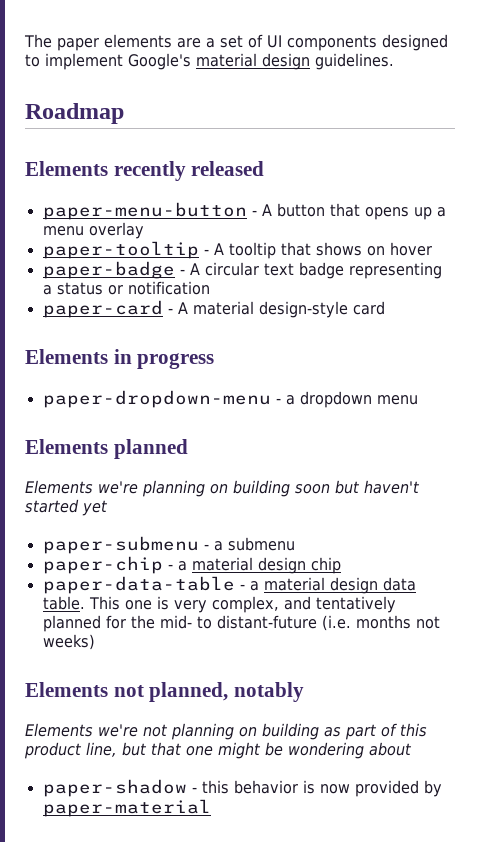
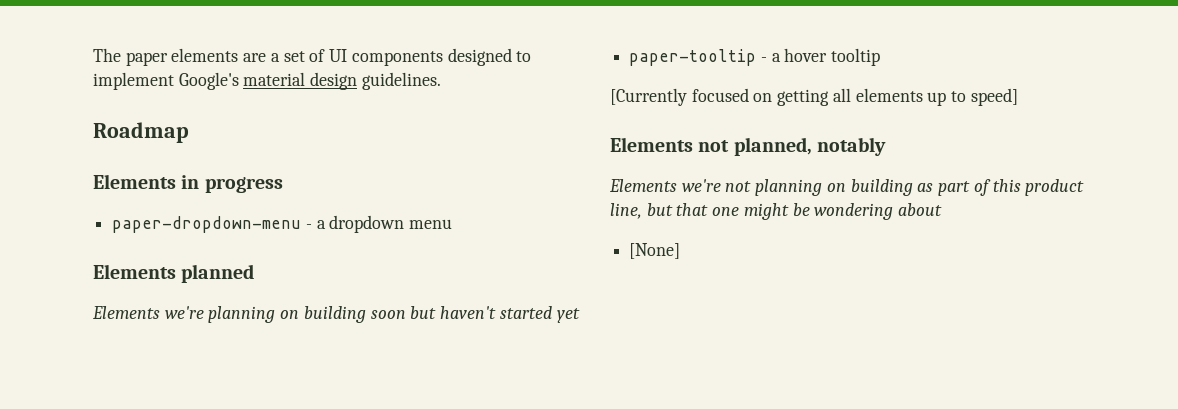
[25,161,265,181] [42,202,446,220] [42,222,144,239] [42,241,432,259] [42,261,442,279] [42,281,210,295] [42,300,385,318] // Elements recently released // paper-menu-button - A button that opens up a menu overlay // paper-tooltip - A tooltip that shows on hover // paper-badge - A circular text badge representing a status or notification // paper-card - A material design-style card -> (189, 132) none
[42,536,295,554] [42,556,341,574] [42,576,416,594] [42,596,396,613] [42,615,440,632] [42,634,95,650] paper-submenu - a submenu // paper-chip - a material design chip // paper-data-table - a material design data table. This one is very complex, and tentatively planned for the mid- to distant-future (i.e. months not weeks) -> [629,48,881,66] [610,88,1018,106] paper-tooltip - a hover tooltip // [Currently focused on getting all elements up to speed]
[42,779,442,797] [42,799,211,817] paper-shadow - this behavior is now provided by paper-material -> [629,243,681,259] [None]

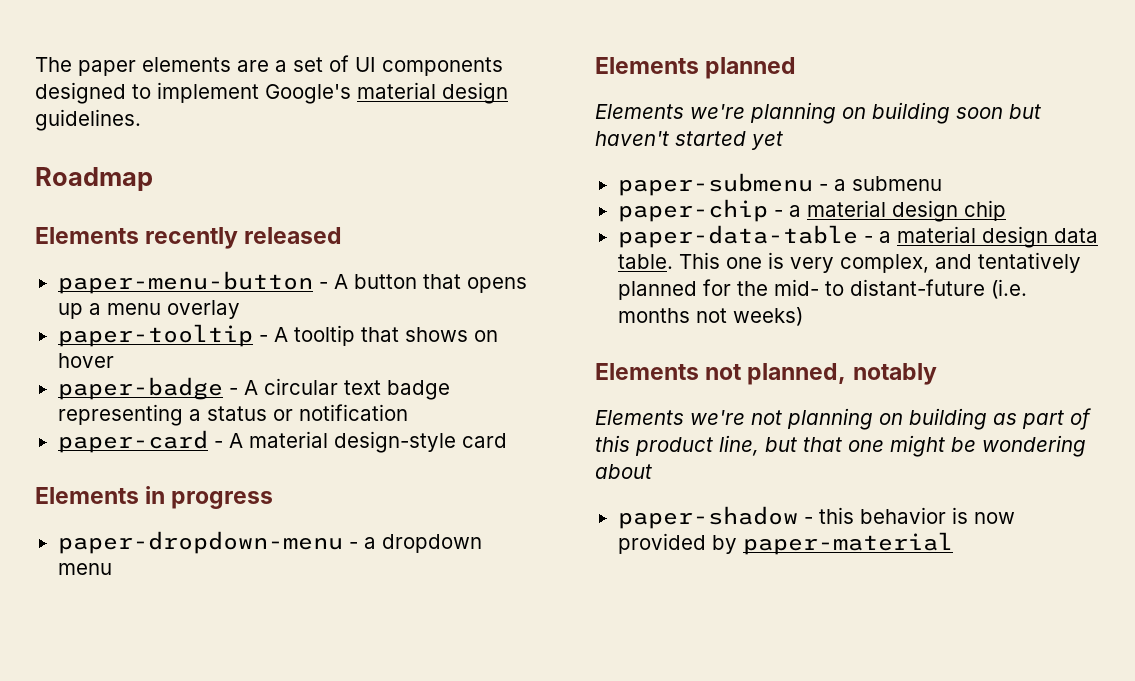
(189, 132) none -> [35,227,343,249] [57,271,527,294] [57,300,240,319] [57,324,498,347] [57,353,114,368] [57,377,450,400] [57,404,408,426] [57,430,507,453] // Elements recently released // paper-menu-button - A button that opens up a menu overlay // paper-tooltip - A tooltip that shows on hover // paper-badge - A circular text badge representing a status or notification // paper-card - A material design-style card
[629,48,881,66] [610,88,1018,106] paper-tooltip - a hover tooltip // [Currently focused on getting all elements up to speed] -> [617,173,942,196] [617,199,1006,222] [617,225,1098,248] [617,252,1081,273] [617,279,1027,300] [617,307,803,326] paper-submenu - a submenu // paper-chip - a material design chip // paper-data-table - a material design data table. This one is very complex, and tentatively planned for the mid- to distant-future (i.e. months not weeks)
[629,243,681,259] [None] -> [617,506,1015,529] [617,532,953,555] paper-shadow - this behavior is now provided by paper-material

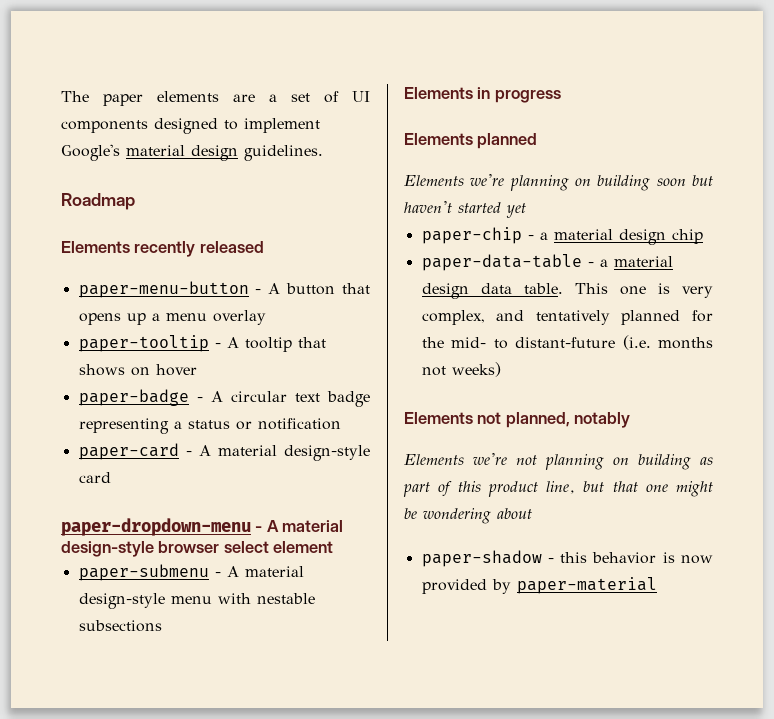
[35,486,274,509] [57,531,482,554] [57,563,112,575] Elements in progress // paper-dropdown-menu - a dropdown menu -> [61,518,344,536] [61,541,334,557] [78,564,304,581] [78,593,315,609] [78,620,162,632] [404,87,561,103] paper-dropdown-menu - A material design-style browser select element // paper-submenu - A material design-style menu with nestable subsections // Elements in progress
[617,173,942,196] // paper-submenu - a submenu -> (526, 210) none

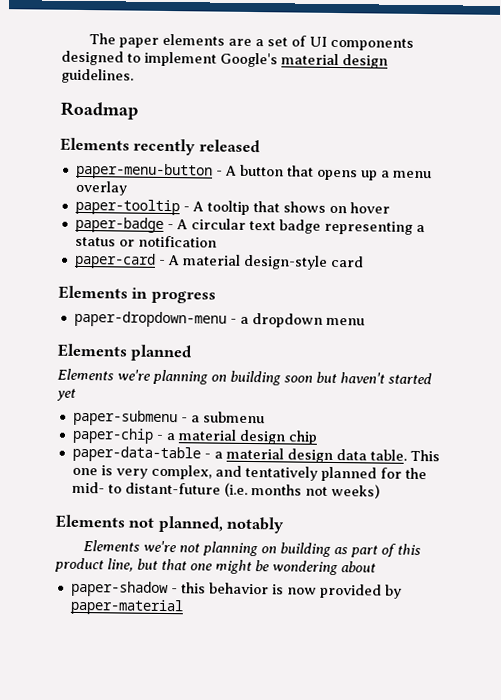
[61,518,344,536] [61,541,334,557] [78,564,304,581] [78,593,315,609] [78,620,162,632] [404,87,561,103] paper-dropdown-menu - A material design-style browser select element // paper-submenu - A material design-style menu with nestable subsections // Elements in progress -> [58,285,216,304] [73,310,365,328] Elements in progress // paper-dropdown-menu - a dropdown menu
(526, 210) none -> [72,409,265,427] // paper-submenu - a submenu

